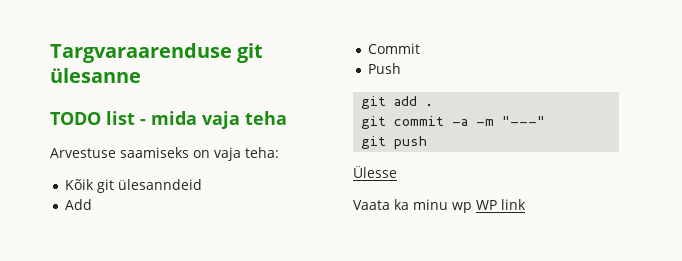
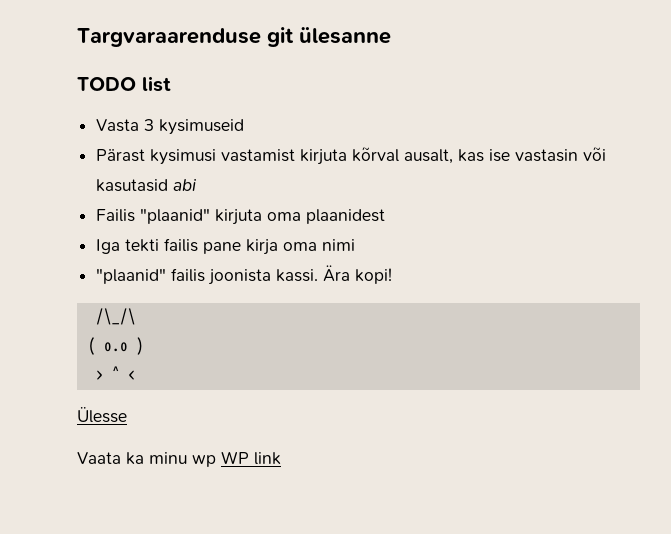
[140,111,287,129] [50,147,279,161] [65,179,203,193] [65,199,93,210] [368,43,421,54] [368,63,402,74] [361,96,434,109] [361,116,546,129] [361,136,428,149] - mida vaja teha // Arvestuse saamiseks on vaja teha: // Kõik git ülesanndeid // Add // Commit // Push // git add . // git commit -a -m "---" // git push -> [96,119,245,135] [96,147,607,165] [96,179,198,192] [96,208,386,225] [96,238,356,255] [96,265,393,285] [95,308,136,325] [87,337,144,355] [95,366,136,380] // Vasta 3 kysimuseid // Pärast kysimusi vastamist kirjuta kõrval ausalt, kas ise vastasin või kasutasid abi // Failis "plaanid" kirjuta oma plaanidest // Iga tekti failis pane kirja oma nimi // "plaanid" failis joonista kassi. Ära kopi! // /\_/\ // ( o.o ) // > ^ <

